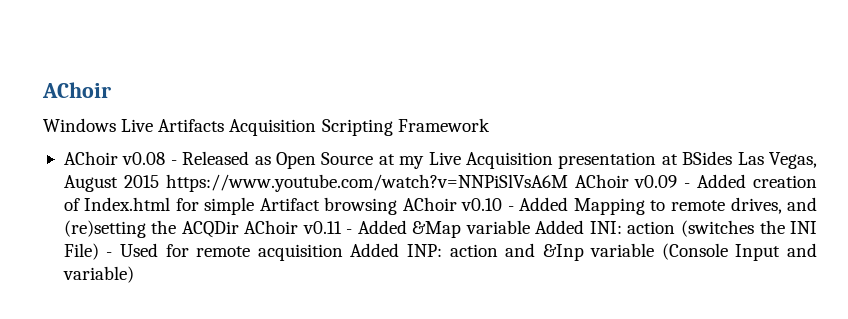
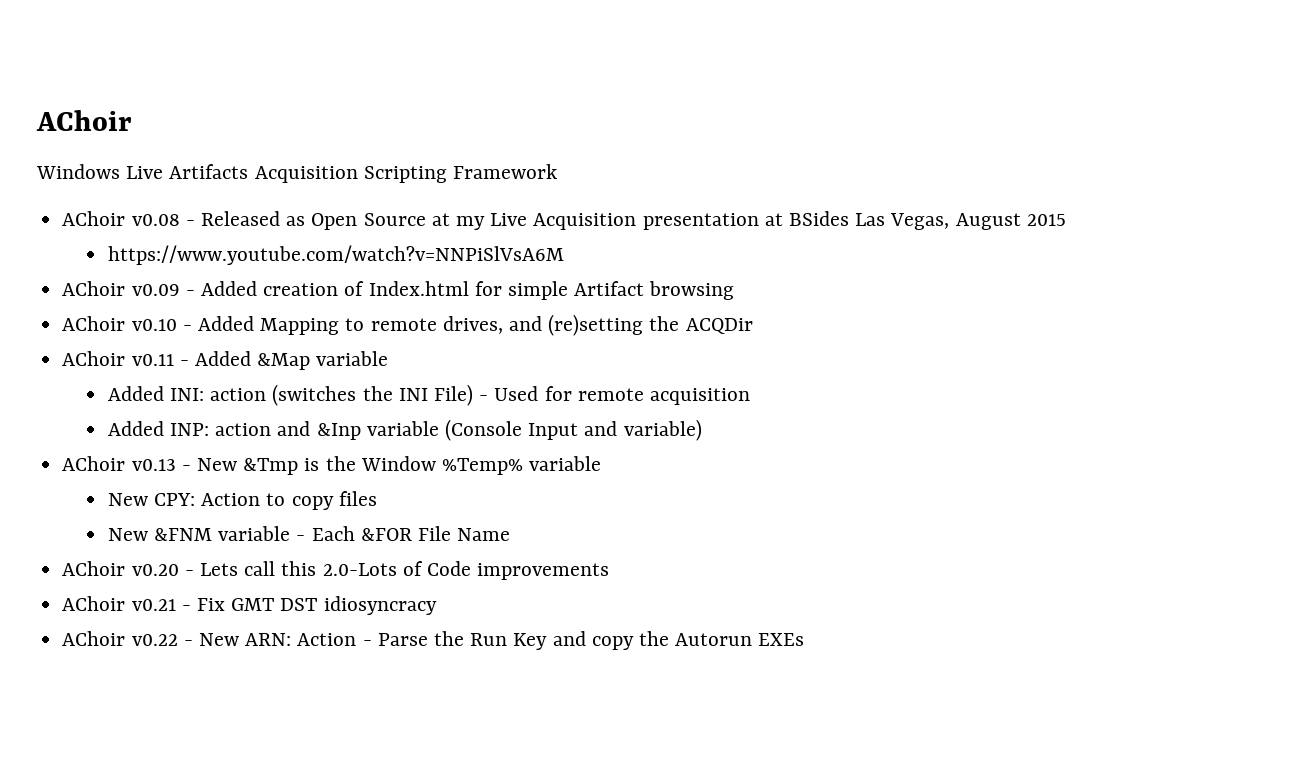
(159, 181) none -> (1066, 220) //
(568, 183) none -> (564, 255) //
(398, 206) none -> (735, 290) //
(239, 229) none -> (753, 326) //
(530, 227) none -> (389, 358) //
(343, 252) none -> (751, 396) //
(134, 274) none -> [62,456,602,475] [107,491,377,510] [107,526,511,541] [62,561,610,580] [62,596,437,615] [62,631,805,650] // AChoir v0.13 - New &Tmp is the Window %Temp% variable // New CPY: Action to copy files // New &FNM variable - Each &FOR File Name // AChoir v0.20 - Lets call this 2.0-Lots of Code improvements // AChoir v0.21 - Fix GMT DST idiosyncracy // AChoir v0.22 - New ARN: Action - Parse the Run Key and copy the Autorun EXEs

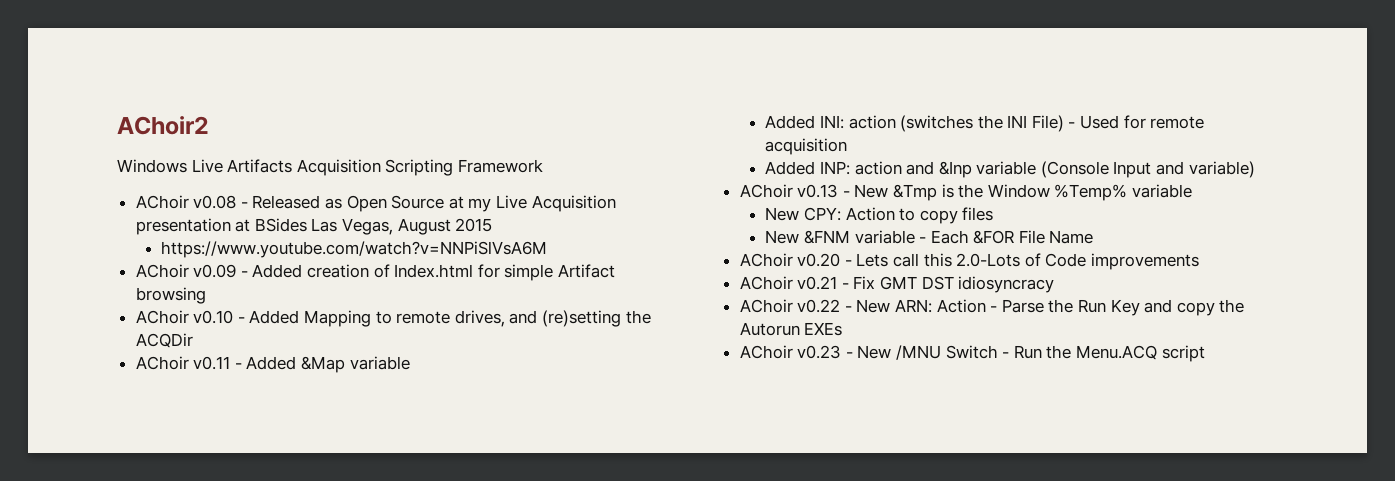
[36,110,132,131] AChoir -> [117,116,209,135] AChoir2
(805, 639) none -> [739,345,1205,362] // AChoir v0.23 - New /MNU Switch - Run the Menu.ACQ script

